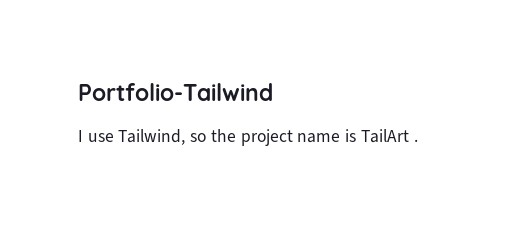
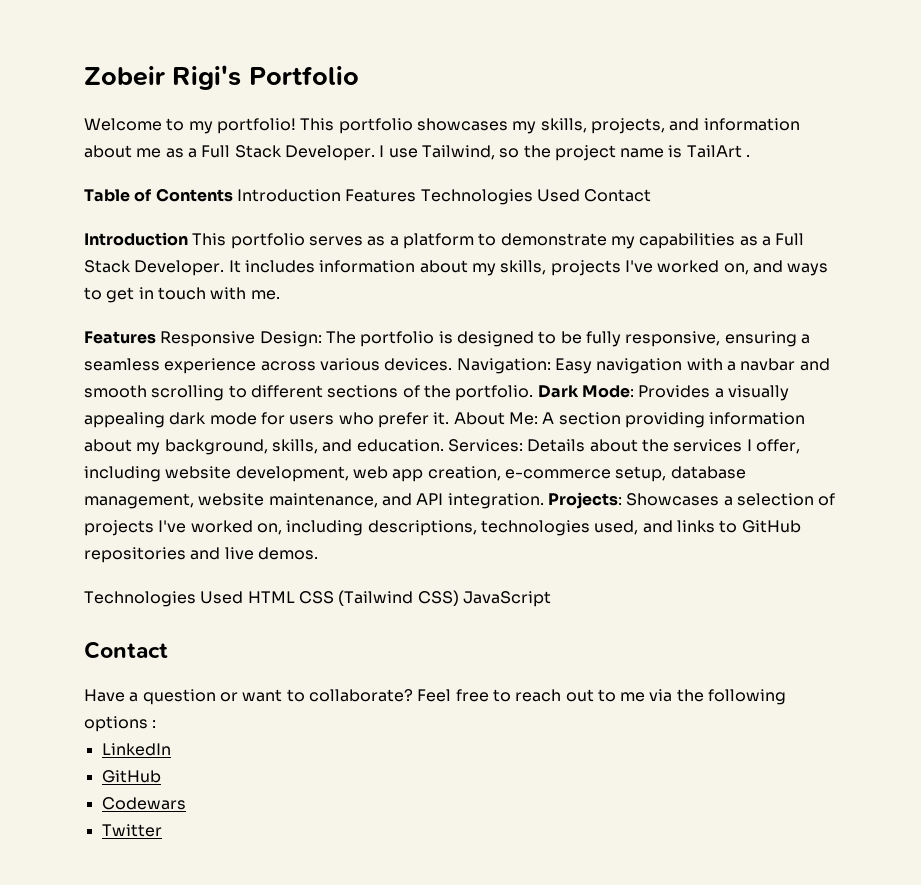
[78,83,273,101] Portfolio-Tailwind // -> [84,65,359,90] [84,118,800,134] [84,145,375,161] Zobeir Rigi's Portfolio // Welcome to my portfolio! This portfolio showcases my skills, projects, and information about me as a Full Stack Developer.
(418, 140) none -> [84,188,652,205] [84,232,805,249] [84,260,829,276] [84,287,280,303] [84,331,810,347] [84,358,830,374] [84,385,789,401] [84,412,806,428] [84,439,800,455] [84,466,746,482] [84,492,836,509] [84,520,801,536] [84,547,318,563] [84,590,551,607] [84,641,168,659] [84,689,787,705] [84,716,157,732] [101,743,171,756] [101,770,161,783] [101,797,186,810] [101,824,162,837] // Table of Contents Introduction Features Technologies Used Contact // Introduction This portfolio serves as a platform to demonstrate my capabilities as a Full Stack Developer. It includes information about my skills, projects I've worked on, and ways to get in touch with me. // Features Responsive Design: The portfolio is designed to be fully responsive, ensuring a seamless experience across various devices. Navigation: Easy navigation with a navbar and smooth scrolling to different sections of the portfolio. Dark Mode: Provides a visually appealing dark mode for users who prefer it. About Me: A section providing information about my background, skills, and education. Services: Details about the services I offer, including website development, web app creation, e-commerce setup, database management, website maintenance, and API integration. Projects: Showcases a selection of projects I've worked on, including descriptions, technologies used, and links to GitHub repositories and live demos. // Technologies Used HTML CSS (Tailwind CSS) JavaScript // Contact // Have a question or want to collaborate? Feel free to reach out to me via the following options : // LinkedIn // GitHub // Codewars // Twitter

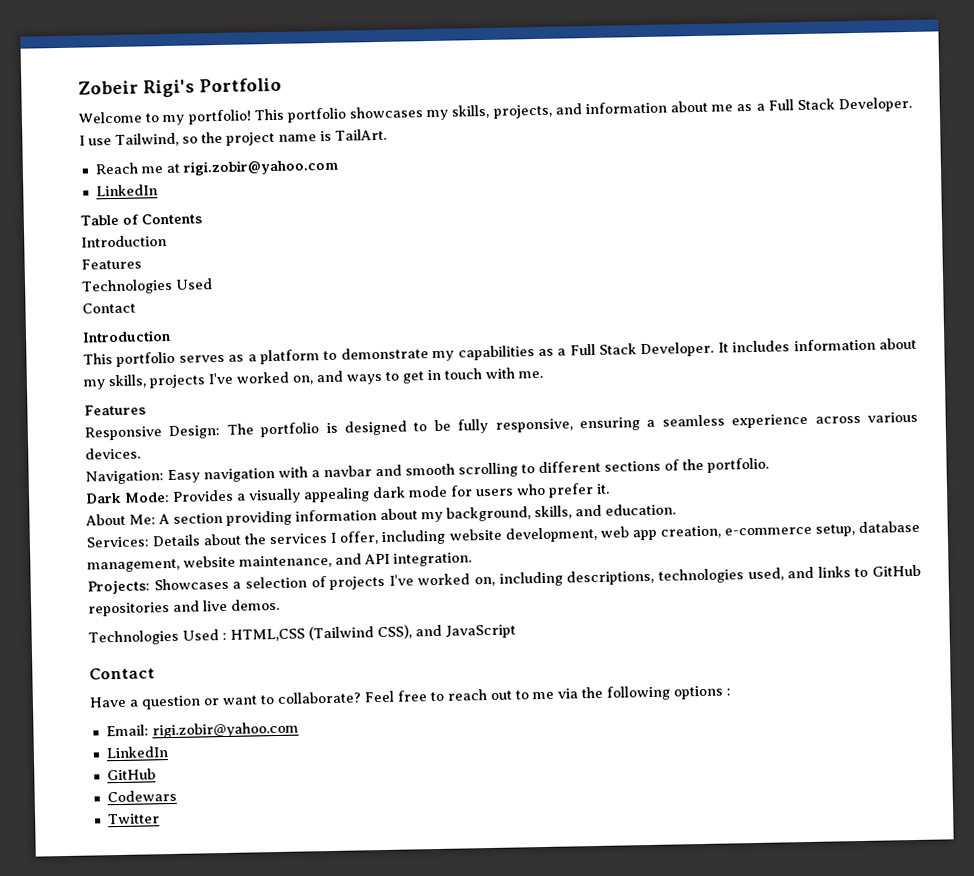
[686,145,751,158] TailArt . -> [334,128,387,141] [94,158,338,176] [95,184,158,197] TailArt. // Reach me at rigi.zobir@yahoo.com // LinkedIn
[236,189,580,205] Introduction Features Technologies Used -> [81,235,167,248] [81,258,142,270] [81,278,213,295] // Introduction // Features // Technologies Used //
(188, 239) none -> (171, 336) //
(156, 337) none -> (146, 410) //
(453, 364) none -> (141, 453) //
(534, 393) none -> (769, 465) //
(450, 418) none -> (610, 488) //
(444, 445) none -> (676, 509) //
(544, 501) none -> (472, 559) //
[247,590,459,606] HTML CSS (Tailwind CSS) -> [221,624,442,642] : HTML,CSS (Tailwind CSS), and
(157, 724) none -> [105,721,299,739] // Email: rigi.zobir@yahoo.com

